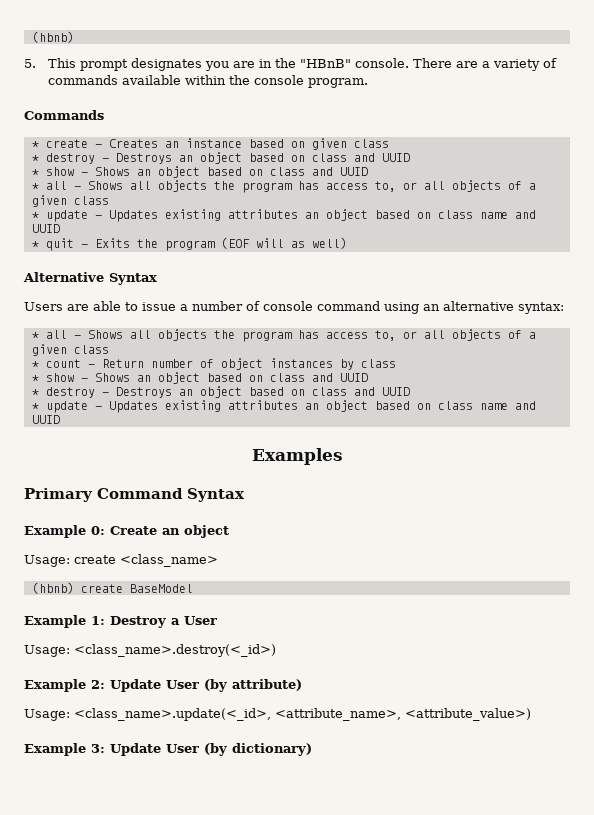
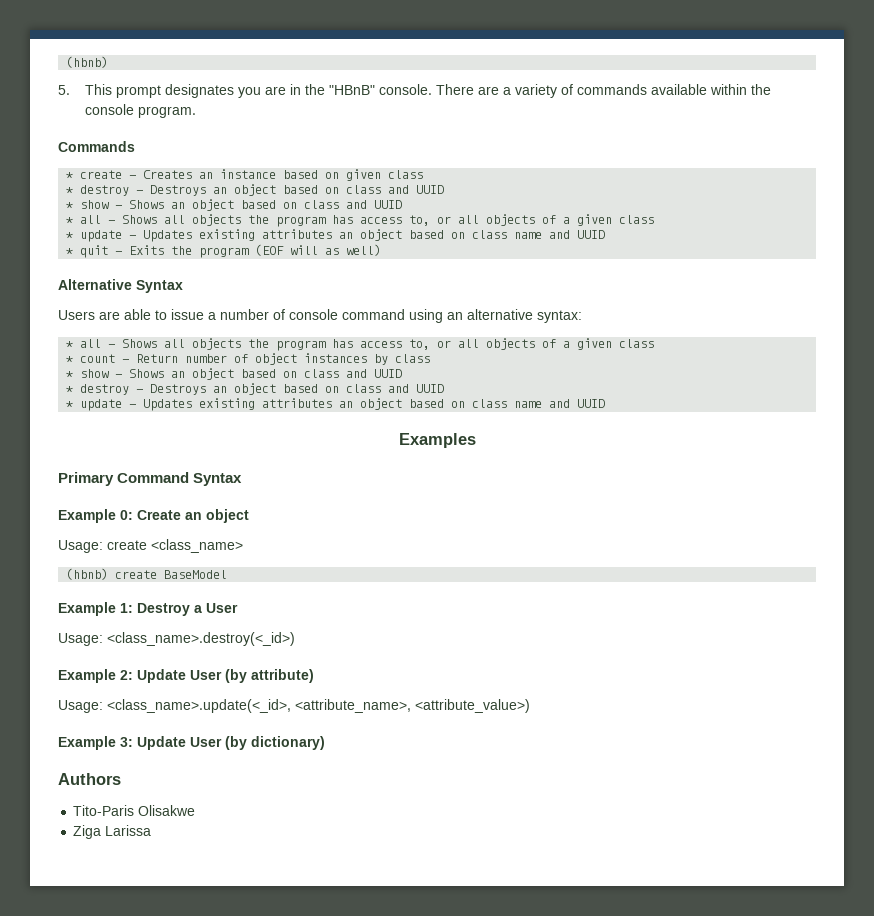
(312, 749) none -> [58,773,121,785] [73,805,196,816] [73,825,152,839] // Authors // Tito-Paris Olisakwe // Ziga Larissa

